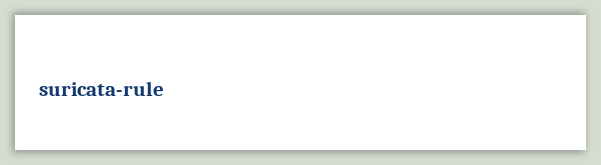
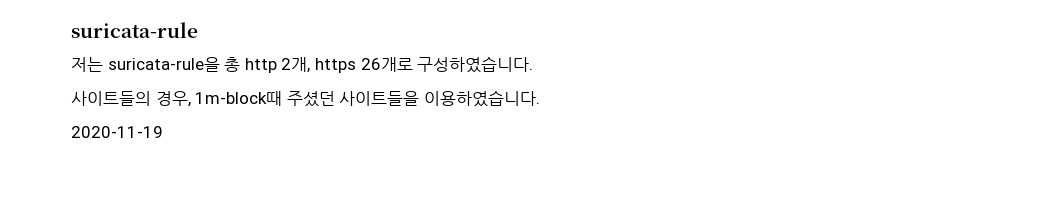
(164, 88) none -> [71,56,534,73] [71,90,540,107] [71,126,163,138] // 저는 suricata-rule을 총 http 2개, https 26개로 구성하였습니다. // 사이트들의 경우, 1m-block때 주셨던 사이트들을 이용하였습니다. // 2020-11-19

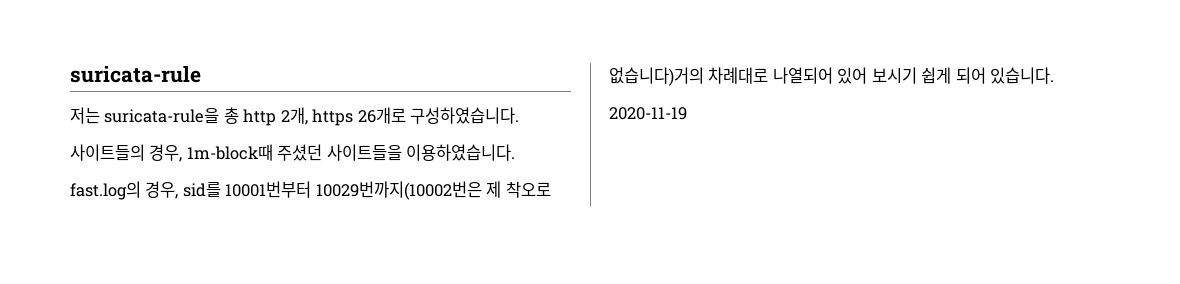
(540, 98) none -> [70,181,551,200] [609,67,1055,86] // fast.log의 경우, sid를 10001번부터 10029번까지(10002번은 제 착오로 없습니다)거의 차례대로 나열되어 있어 보시기 쉽게 되어 있습니다.

